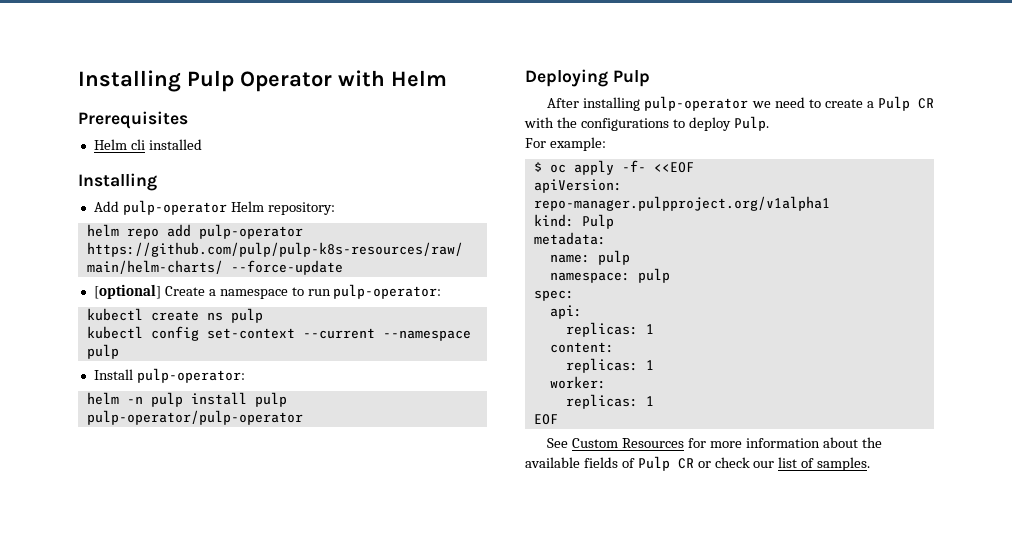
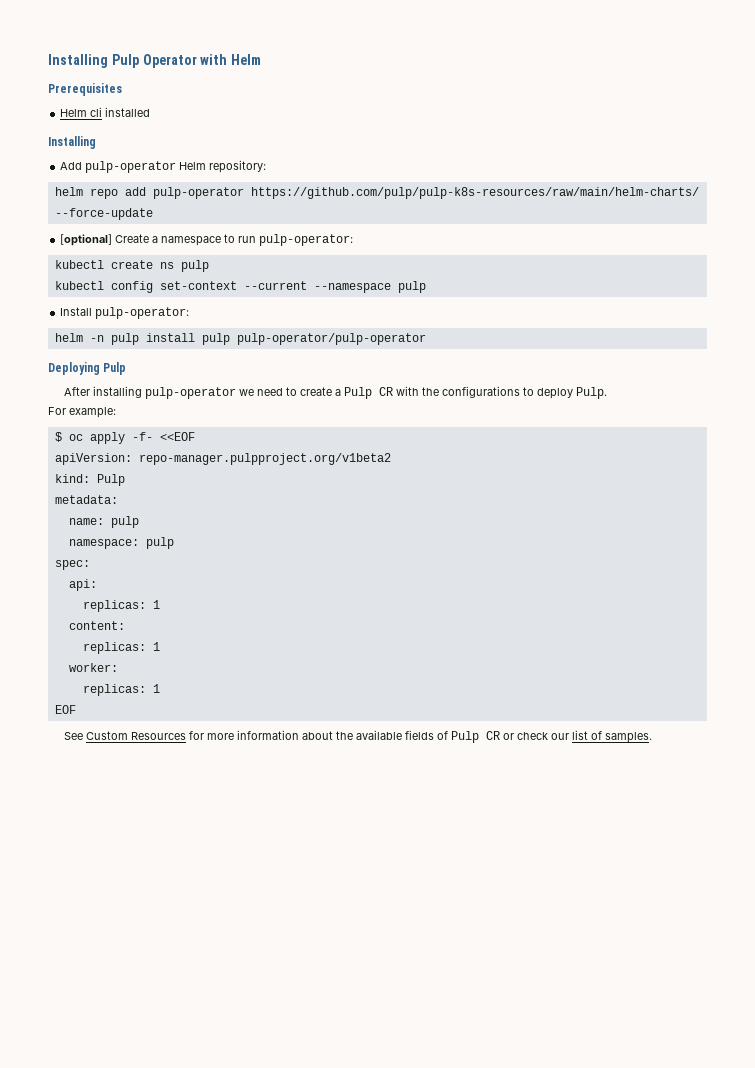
[533,196,830,211] repo-manager.pulpproject.org/v1alpha1 -> [138,453,391,465] repo-manager.pulpproject.org/v1beta2

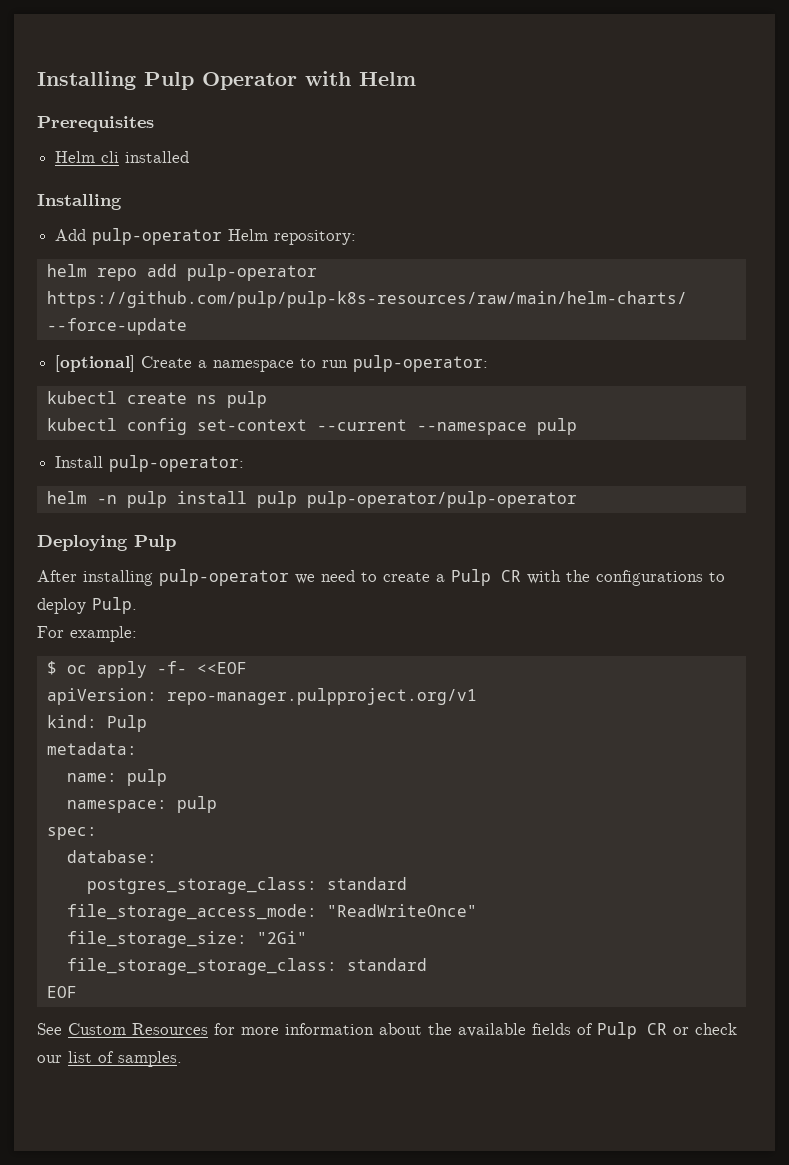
[138,453,391,465] repo-manager.pulpproject.org/v1beta2 -> [166,688,477,705] repo-manager.pulpproject.org/v1
[68,579,97,591] [82,600,160,612] [68,621,125,630] [82,642,160,654] [68,663,118,672] [82,684,160,696] api: // replicas: 1 // content: // replicas: 1 // worker: // replicas: 1 -> [66,850,157,863] [86,877,407,894] [66,904,477,921] [66,931,307,948] [66,958,427,975] database: // postgres_storage_class: standard // file_storage_access_mode: "ReadWriteOnce" // file_storage_size: "2Gi" // file_storage_storage_class: standard

